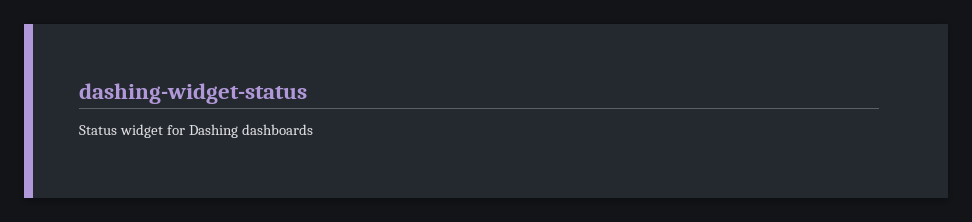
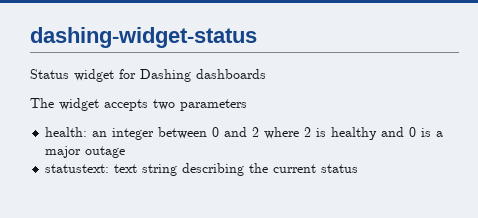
(313, 129) none -> [30,98,247,111] [45,127,444,140] [45,146,126,158] [45,163,359,176] // The widget accepts two parameters // health: an integer between 0 and 2 where 2 is healthy and 0 is a major outage // statustext: text string describing the current status

